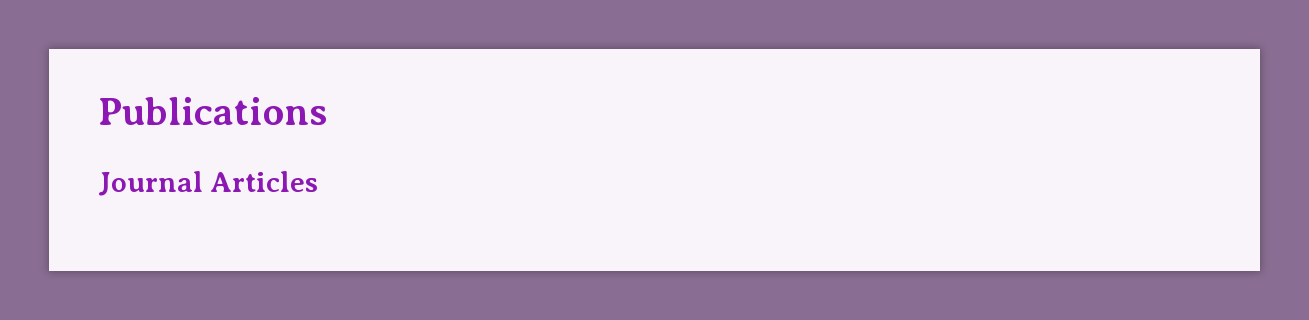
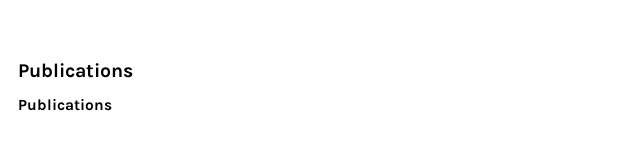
[98,171,318,196] Journal Articles -> [18,98,112,111] Publications

